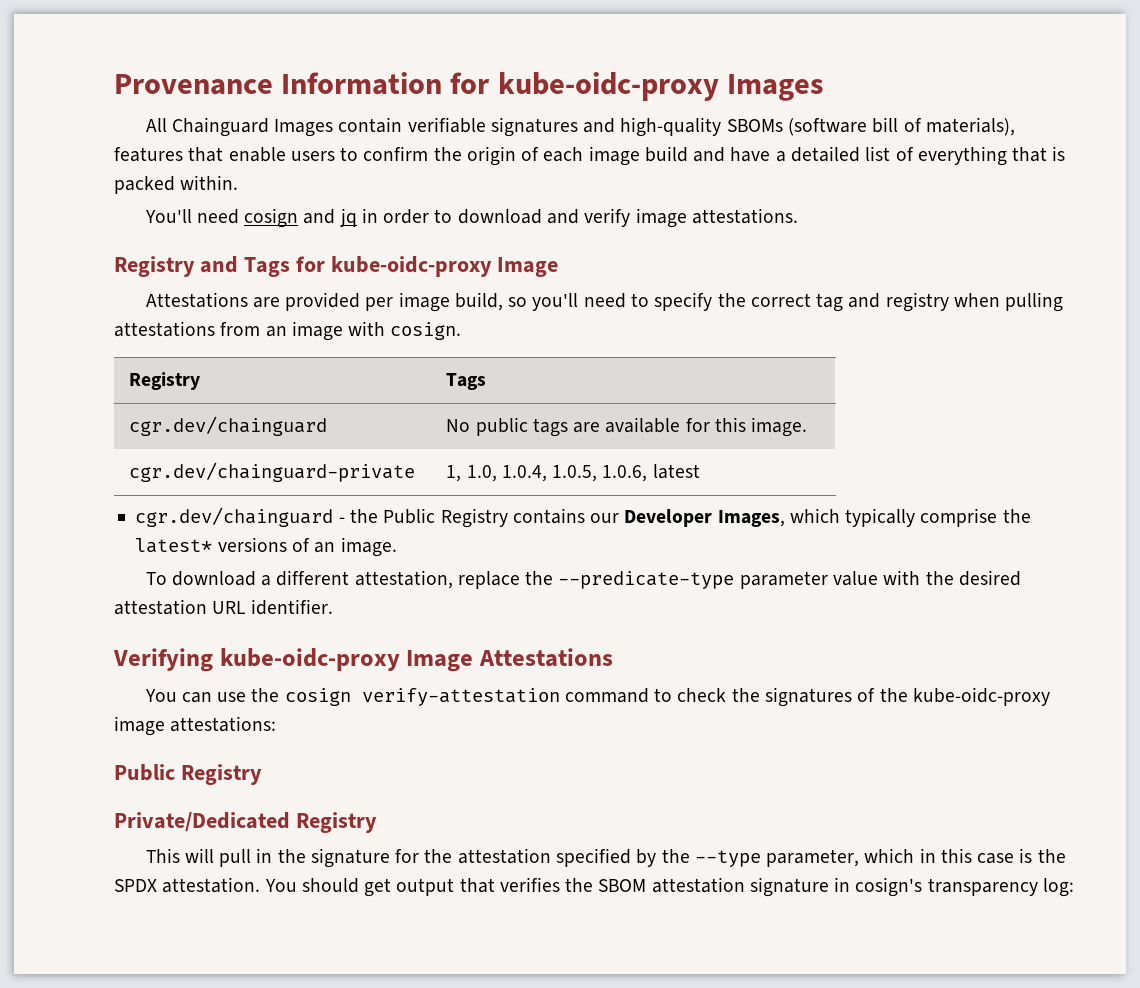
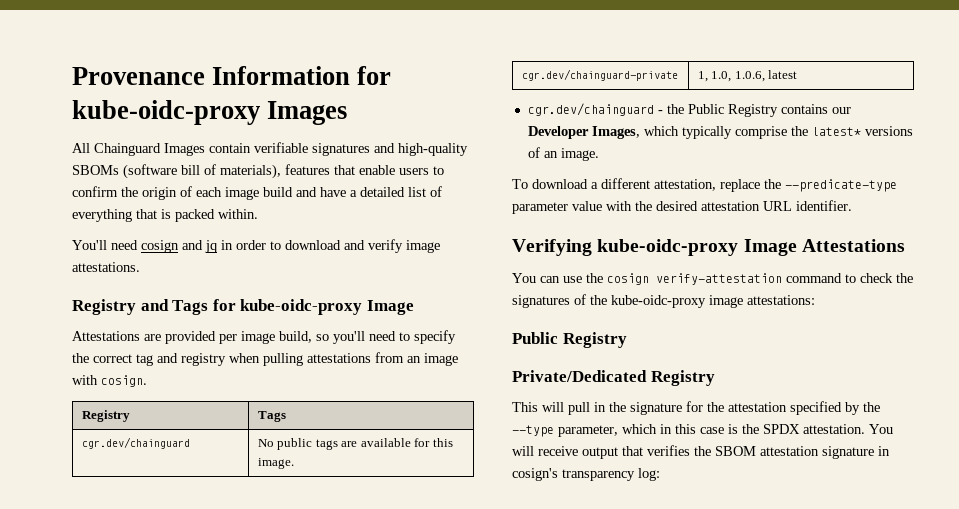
[501,465,598,482] 1.0.4, 1.0.5, -> (732, 76) none
[301,878,392,897] should get -> [512,446,578,456] will receive

